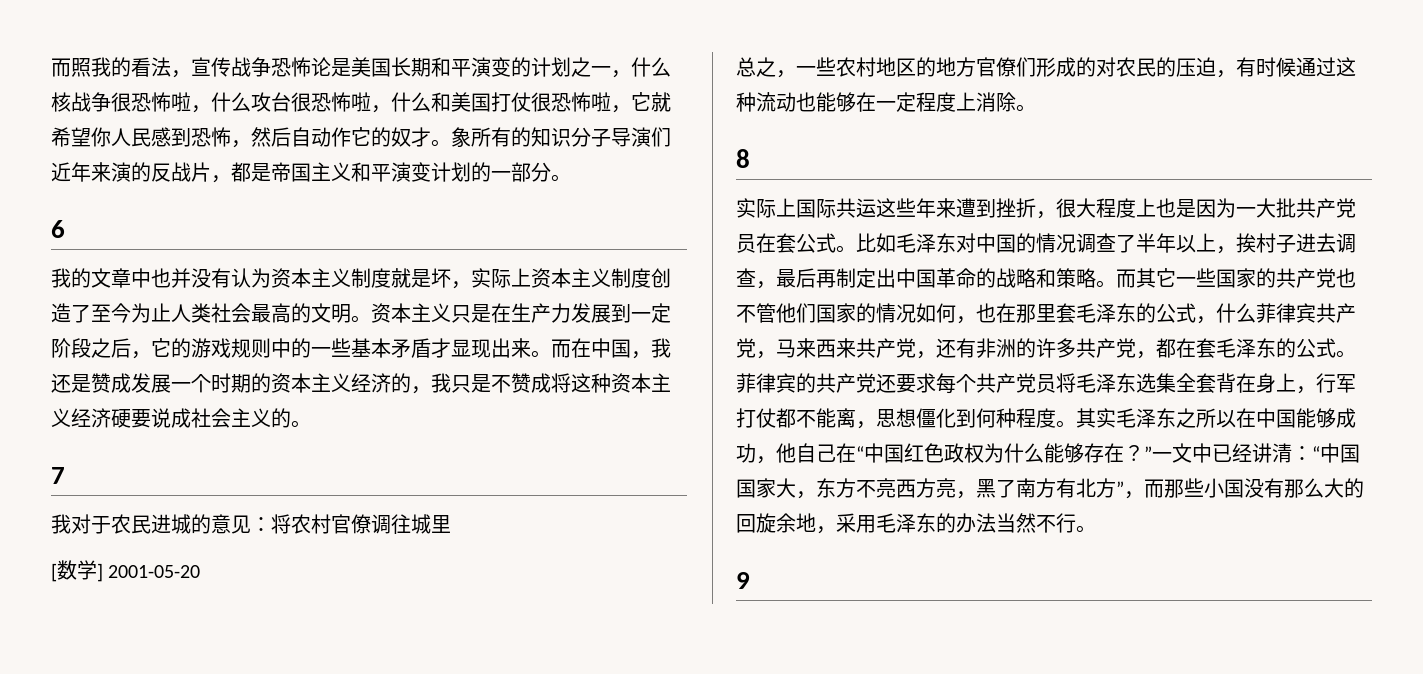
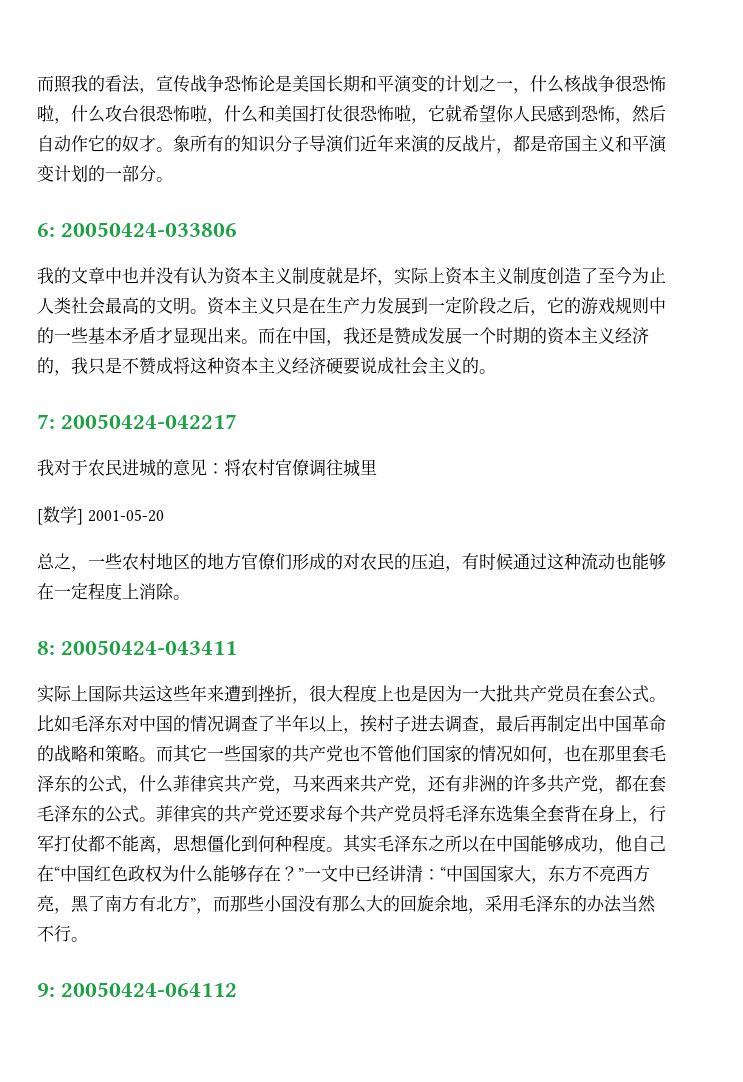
[51,220,65,238] 6 -> [37,222,238,237] 6: 20050424-033806
[51,467,65,484] 7 -> [37,414,238,429] 7: 20050424-042217
[736,149,750,168] 8 -> [37,640,238,655] 8: 20050424-043411
[736,572,750,589] 9 -> [37,982,238,997] 9: 20050424-064112

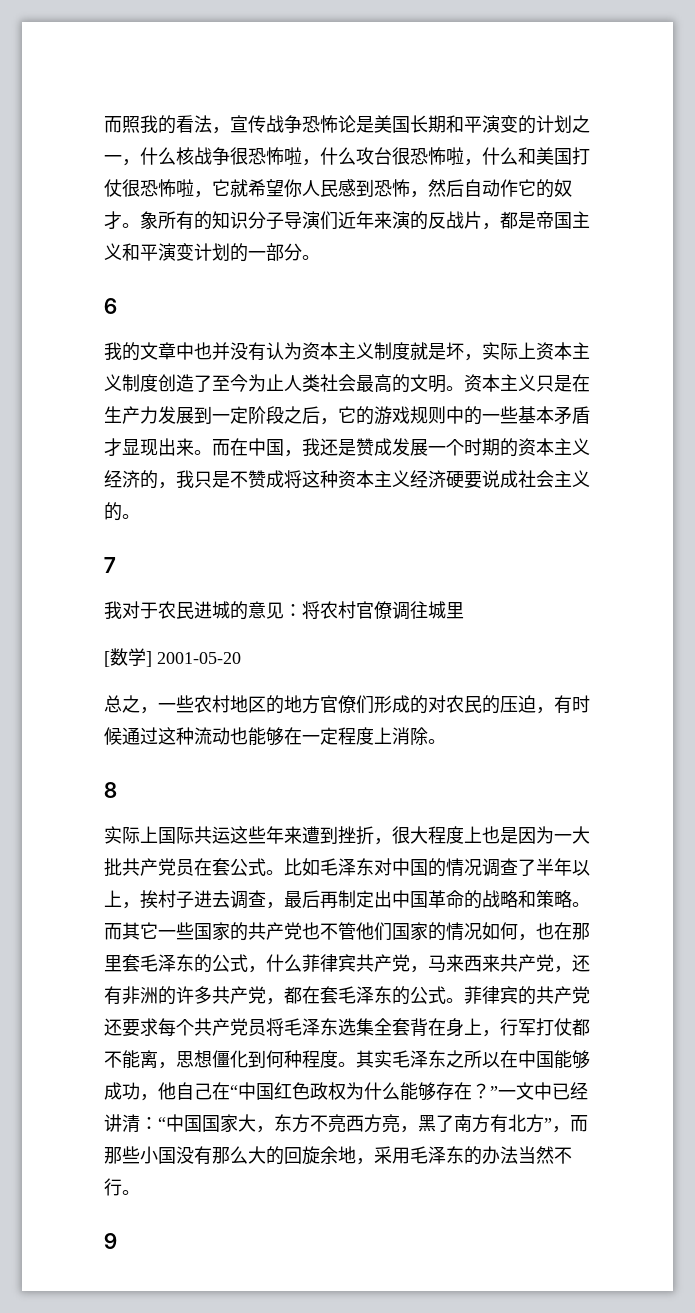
[37,222,238,237] 6: 20050424-033806 -> [104,298,117,314] 6
[37,414,238,429] 7: 20050424-042217 -> [104,557,116,573] 7
[37,640,238,655] 8: 20050424-043411 -> [104,782,117,798] 8
[37,982,238,997] 9: 20050424-064112 -> [104,1233,117,1249] 9

